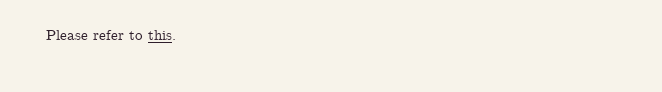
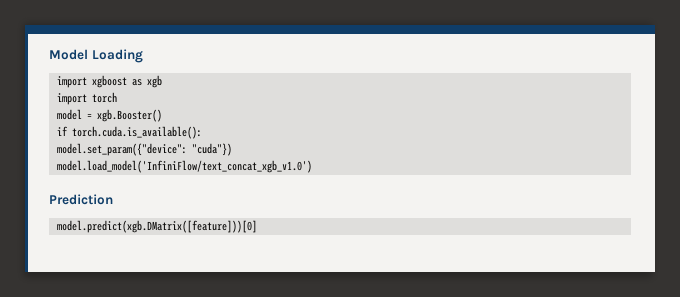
[46,30,176,40] Please refer to this. -> [49,49,143,63] [56,75,162,88] [56,92,117,105] [56,109,162,122] [56,126,202,139] [56,143,232,156] [56,160,312,173] [49,194,113,205] [56,220,257,233] Model Loading // import xgboost as xgb // import torch // model = xgb.Booster() // if torch.cuda.is_available(): // model.set_param({"device": "cuda"}) // model.load_model('InfiniFlow/text_concat_xgb_v1.0') // Prediction // model.predict(xgb.DMatrix([feature]))[0]

